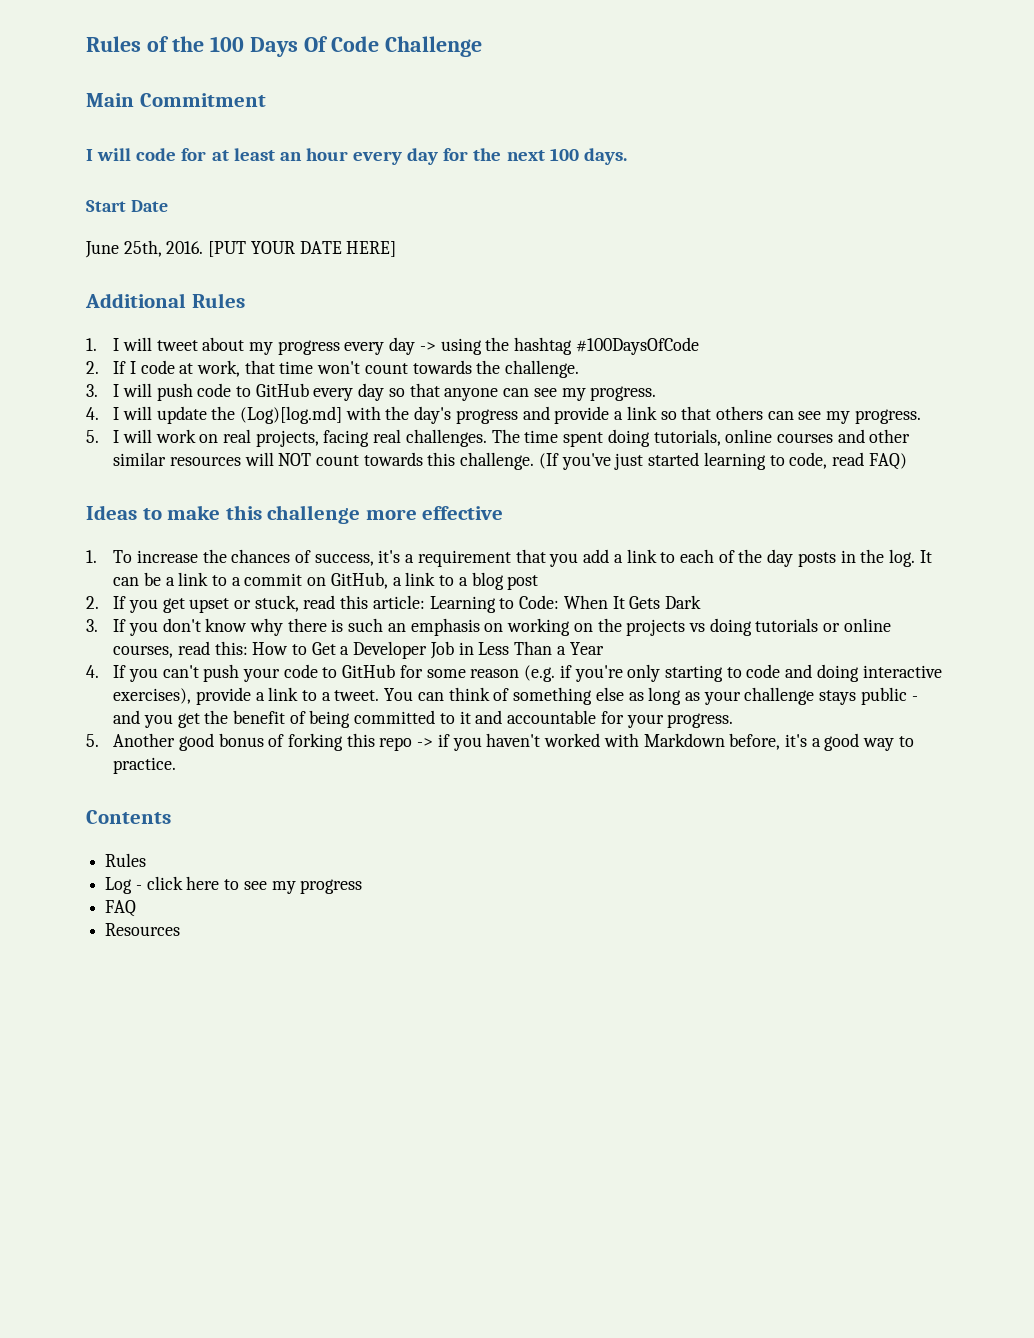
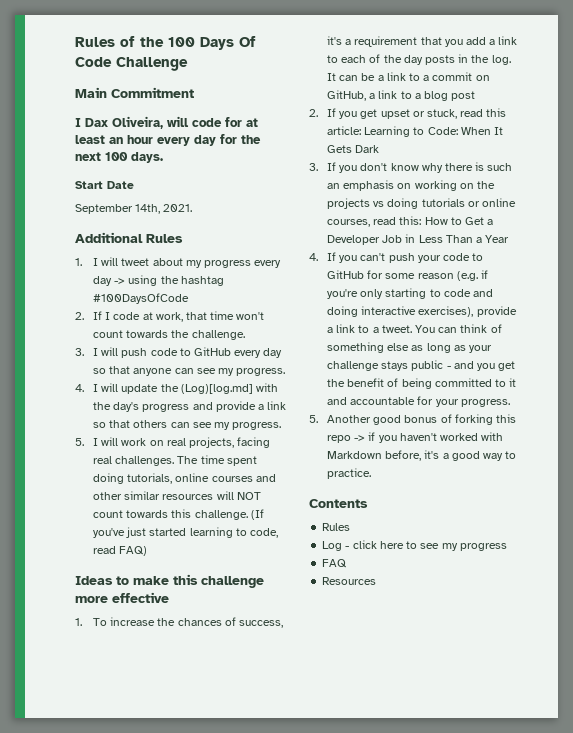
(93, 155) none -> [85,116,163,129] Dax Oliveira,
[85,240,397,258] June 25th, 2016. [PUT YOUR DATE HERE] -> [75,204,193,214] September 14th, 2021.

